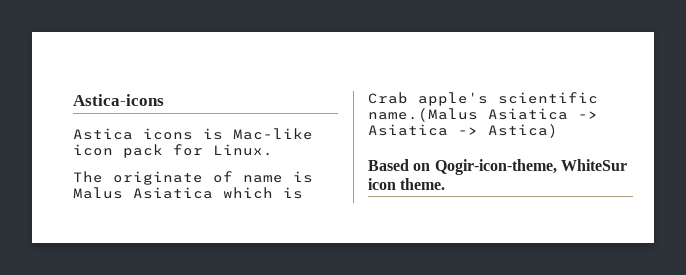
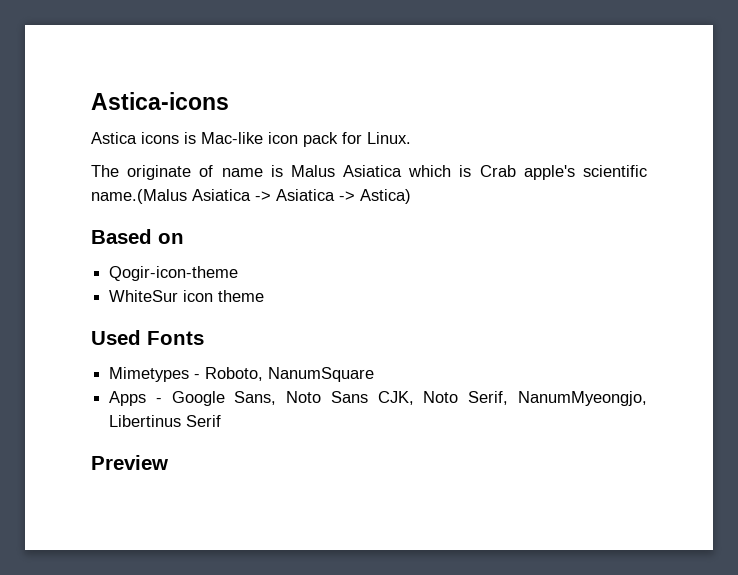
[434,159,557,175] Qogir-icon-theme, -> [109,266,239,281] // Qogir-icon-theme //
[400,178,446,190] theme. -> [218,290,265,302] [91,330,204,345] [109,367,375,382] [109,391,648,406] [109,415,222,427] [91,455,168,470] theme // Used Fonts // Mimetypes - Roboto, NanumSquare // Apps - Google Sans, Noto Sans CJK, Noto Serif, NanumMyeongjo, Libertinus Serif // Preview

